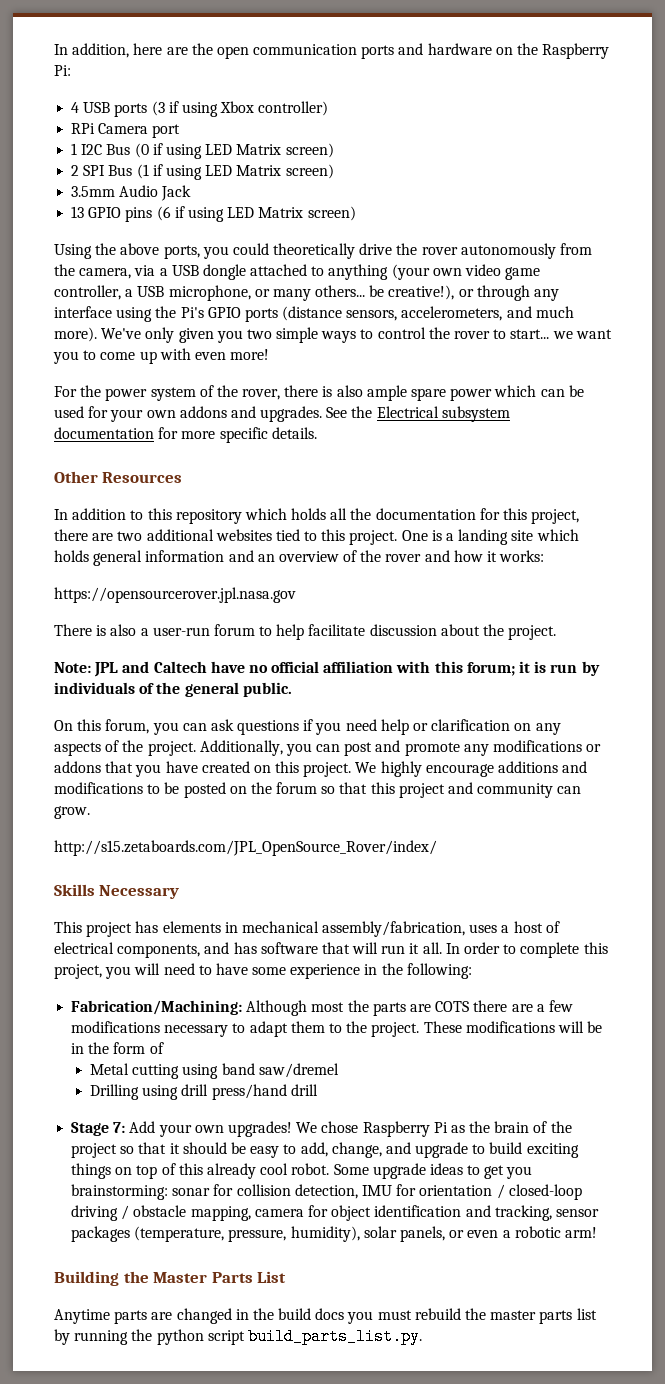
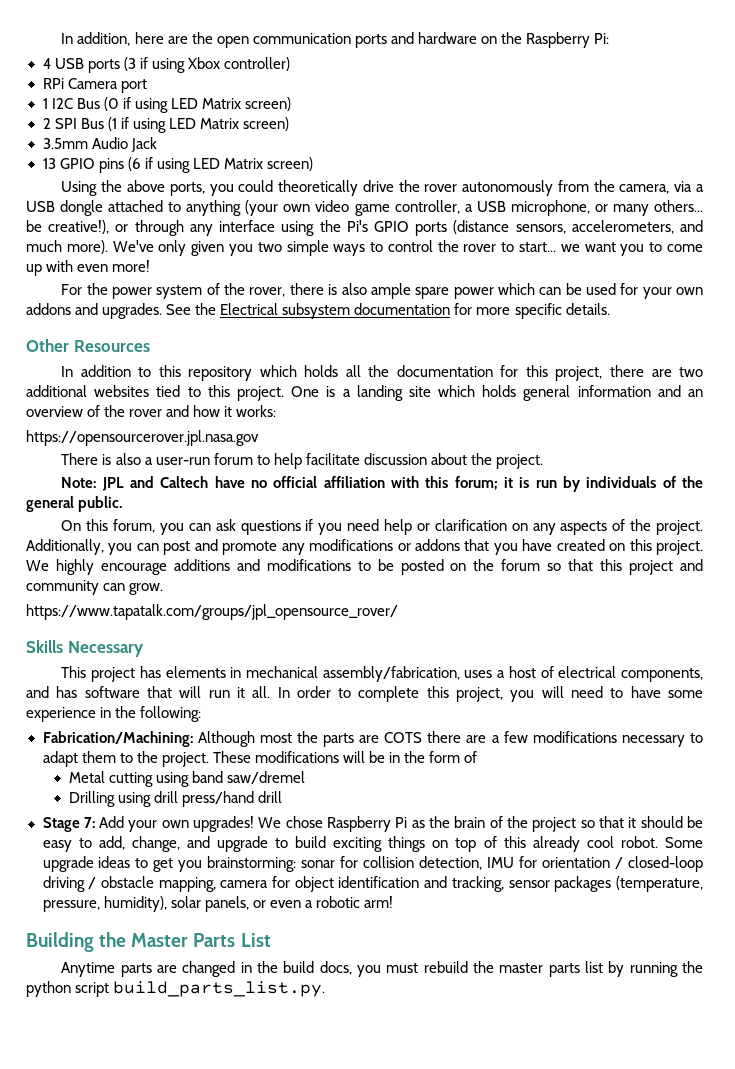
[54,840,437,856] http://s15.zetaboards.com/JPL_OpenSource_Rover/index/ -> [26,604,398,620] https://www.tapatalk.com/groups/jpl_opensource_rover/
[315,1308,345,1320] docs -> [319,961,352,975] docs,

